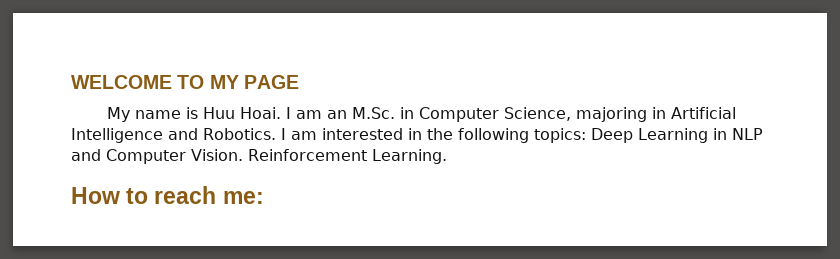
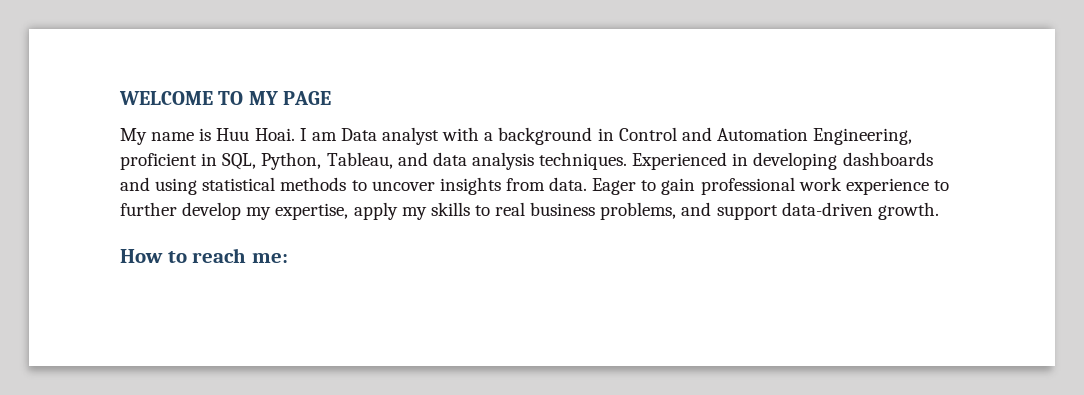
[326,107,736,122] [71,128,763,143] [71,149,447,164] an M.Sc. in Computer Science, majoring in Artificial Intelligence and Robotics. I am interested in the following topics: Deep Learning in NLP and Computer Vision. Reinforcement Learning. -> [340,127,913,145] [120,152,933,170] [120,177,949,195] [120,202,939,220] Data analyst with a background in Control and Automation Engineering, proficient in SQL, Python, Tableau, and data analysis techniques. Experienced in developing dashboards and using statistical methods to uncover insights from data. Eager to gain professional work experience to further develop my expertise, apply my skills to real business problems, and support data-driven growth.

